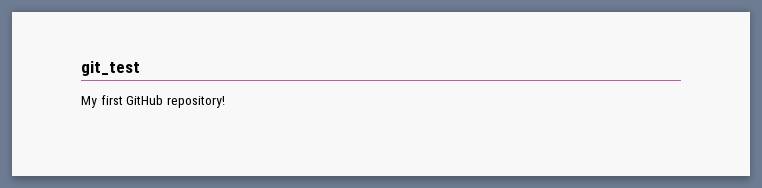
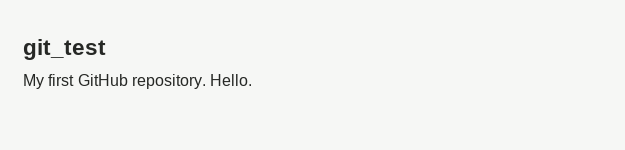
[166,96,225,108] repository! -> [131,74,253,89] repository. Hello.

